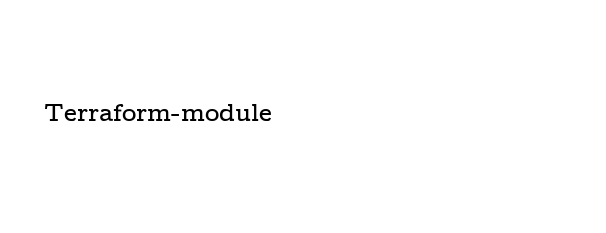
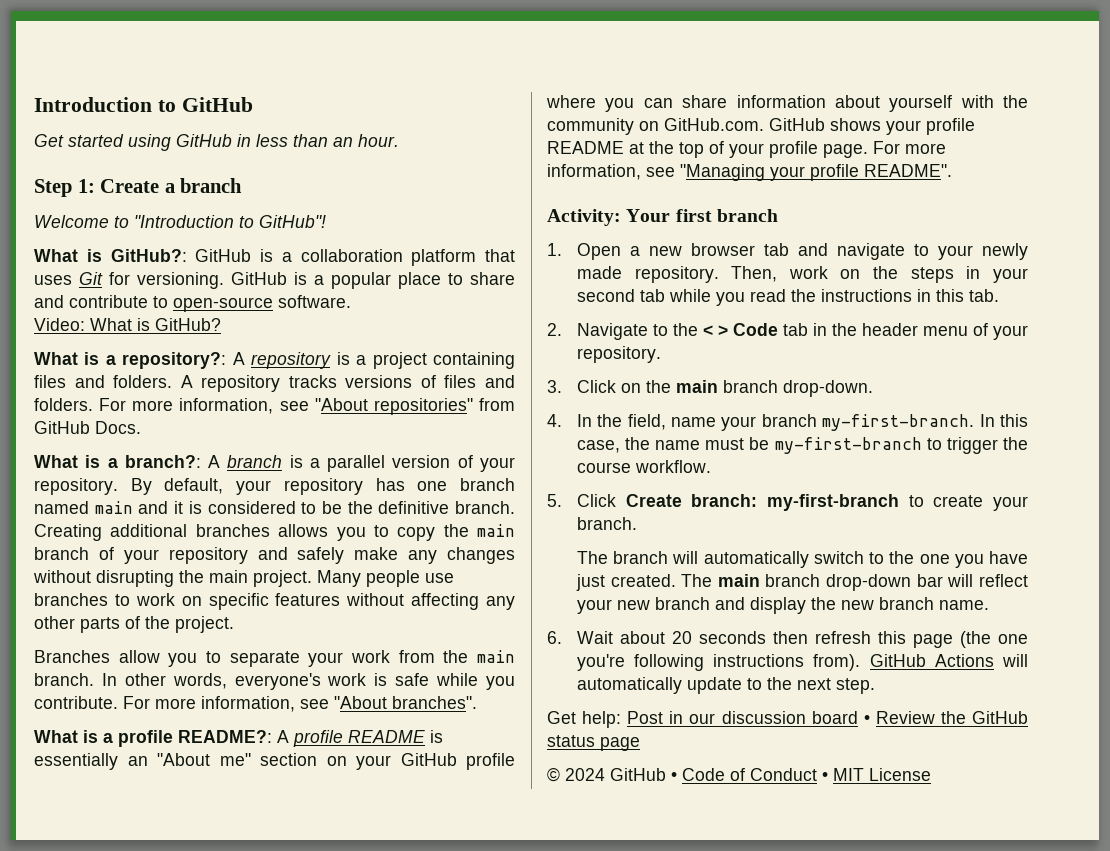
[44,104,272,121] Terraform-module -> [34,97,253,112] [34,134,399,151] [34,178,243,197] [34,215,326,228] [34,249,515,266] [34,272,515,289] [34,295,351,312] [34,318,221,331] [34,352,515,369] [34,375,515,392] [34,398,515,415] [34,421,141,434] [34,455,515,472] [34,478,515,495] [34,501,515,514] [34,524,515,541] [34,547,515,564] [33,570,454,587] [34,593,515,610] [34,616,234,633] [34,650,515,667] [34,673,516,690] [34,696,477,712] [34,730,443,747] [34,753,515,770] [546,95,1028,112] [547,118,975,135] [547,141,946,158] [547,164,952,181] [547,209,778,226] [547,243,1028,260] [576,266,1028,283] [576,289,999,306] [547,323,1028,340] [576,346,661,363] [547,380,873,397] [547,414,1028,431] [576,437,1028,454] [576,460,711,473] [547,494,1028,511] [576,517,637,530] [576,551,1028,568] [575,574,1028,591] [576,597,989,614] [547,631,1028,648] [576,654,1028,671] [576,677,875,694] [547,711,1028,728] [547,735,640,751] [547,767,931,782] Introduction to GitHub // Get started using GitHub in less than an hour. // Step 1: Create a branch // Welcome to "Introduction to GitHub"! // What is GitHub?: GitHub is a collaboration platform that uses Git for versioning. GitHub is a popular place to share and contribute to open-source software. // Video: What is GitHub? // What is a repository?: A repository is a project containing files and folders. A repository tracks versions of files and folders. For more information, see "About repositories" from GitHub Docs. // What is a branch?: A branch is a parallel version of your repository. By default, your repository has one branch named main and it is considered to be the definitive branch. Creating additional branches allows you to copy the main branch of your repository and safely make any changes without disrupting the main project. Many people use branches to work on specific features without affecting any other parts of the project. // Branches allow you to separate your work from the main branch. In other words, everyone's work is safe while you contribute. For more information, see "About branches". // What is a profile README?: A profile README is essentially an "About me" section on your GitHub profile where you can share information about yourself with the community on GitHub.com. GitHub shows your profile README at the top of your profile page. For more information, see "Managing your profile README". // Activity: Your first branch // 1. Open a new browser tab and navigate to your newly made repository. Then, work on the steps in your second tab while you read the instructions in this tab. // 2. Navigate to the < > Code tab in the header menu of your repository. // 3. Click on the main branch drop-down. // 4. In the field, name your branch my-first-branch. In this case, the name must be my-first-branch to trigger the course workflow. // 5. Click Create branch: my-first-branch to create your branch. // The branch will automatically switch to the one you have just created. The main branch drop-down bar will reflect your new branch and display the new branch name. // 6. Wait about 20 seconds then refresh this page (the one you're following instructions from). GitHub Actions will automatically update to the next step. // Get help: Post in our discussion board • Review the GitHub status page // © 2024 GitHub • Code of Conduct • MIT License

